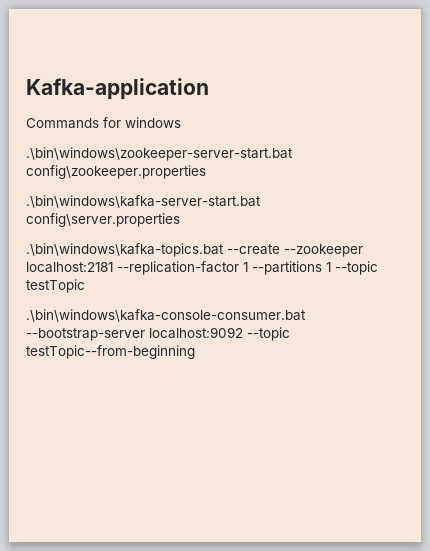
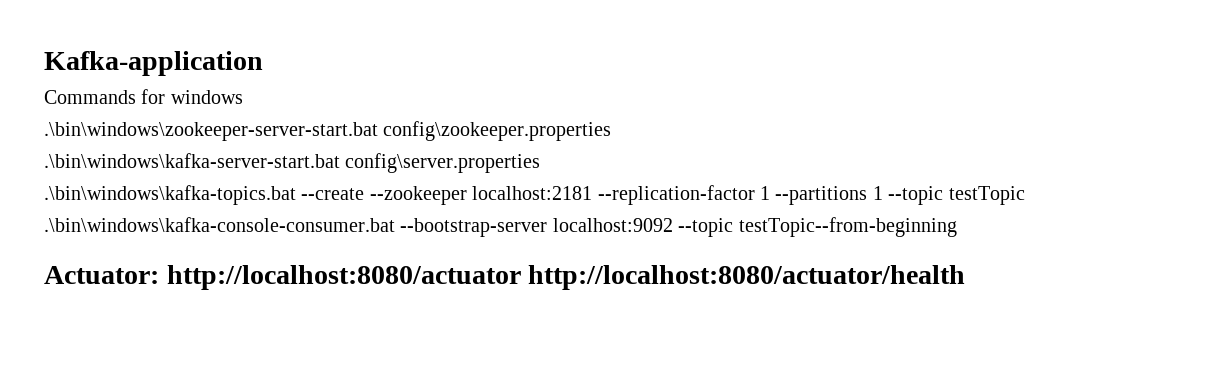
(195, 352) none -> [44,265,966,290] // Actuator: http://localhost:8080/actuator http://localhost:8080/actuator/health

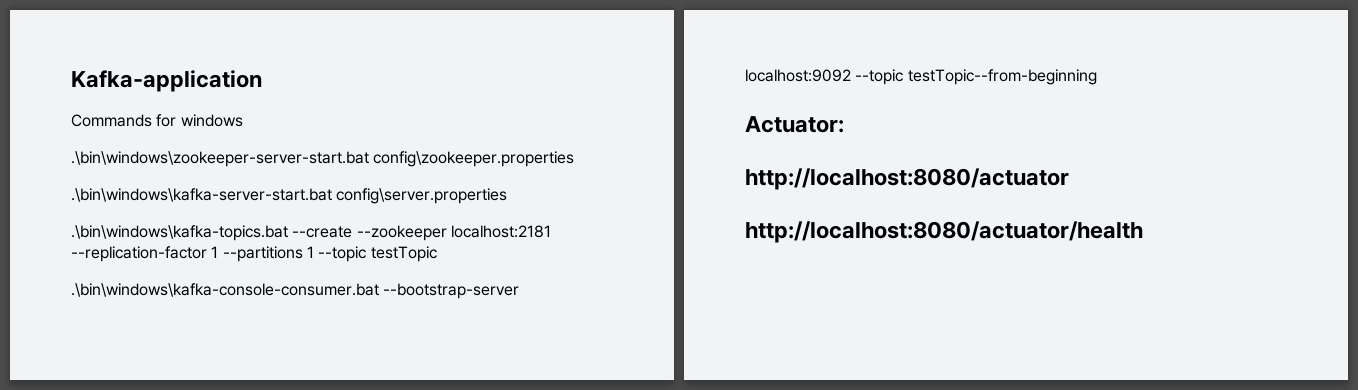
(159, 275) none -> (844, 124) //
(521, 277) none -> (1069, 179) //

